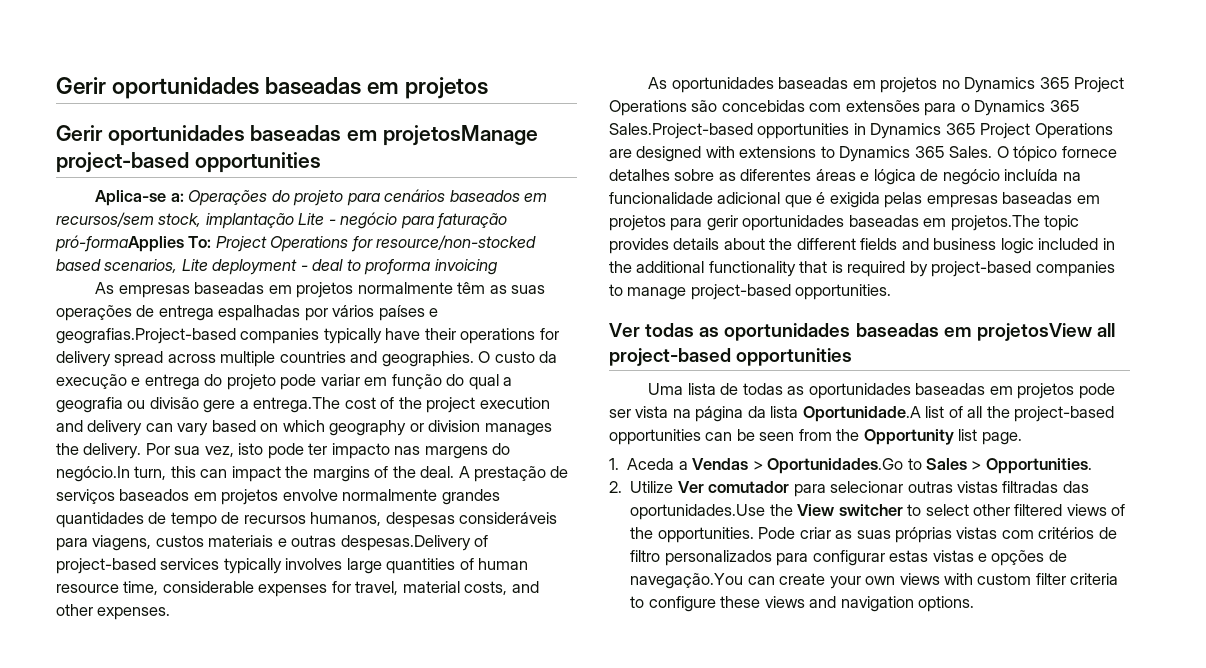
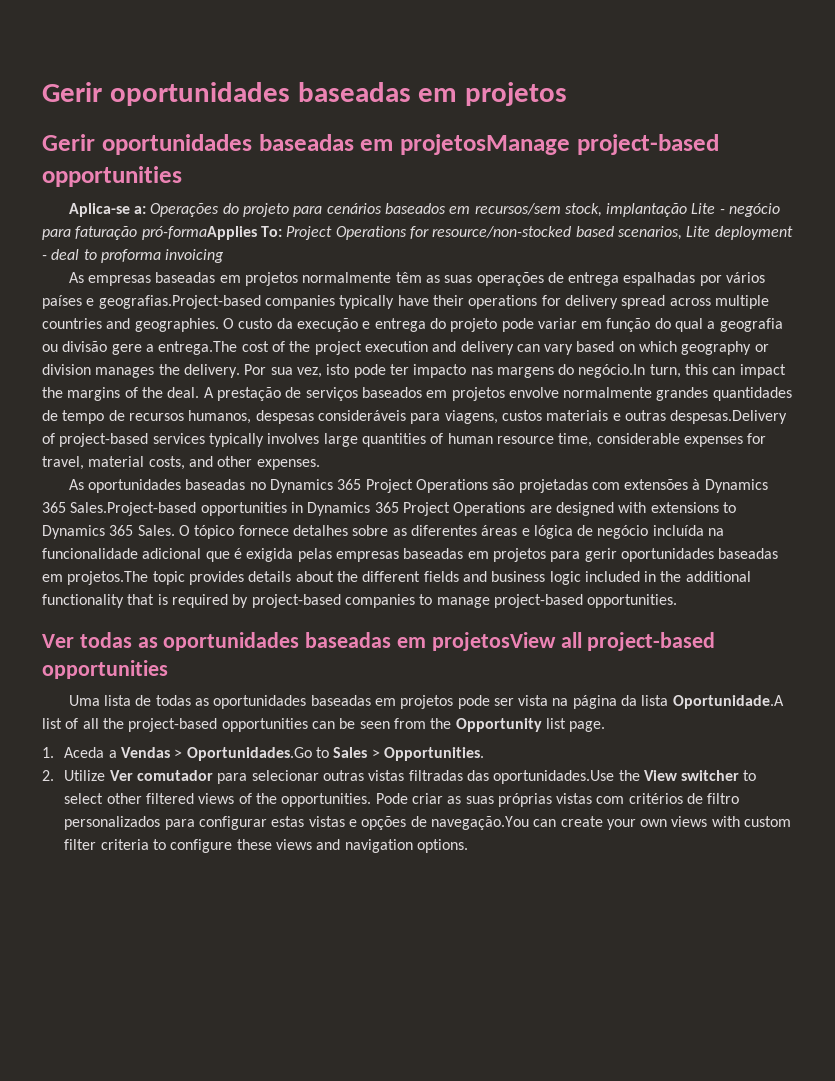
[852,77,938,93] em projetos -> (246, 484) none
[721,100,805,112] concebidas -> [518,479,588,493] projetadas
[924,103,970,116] para o -> [692,479,701,490] à

